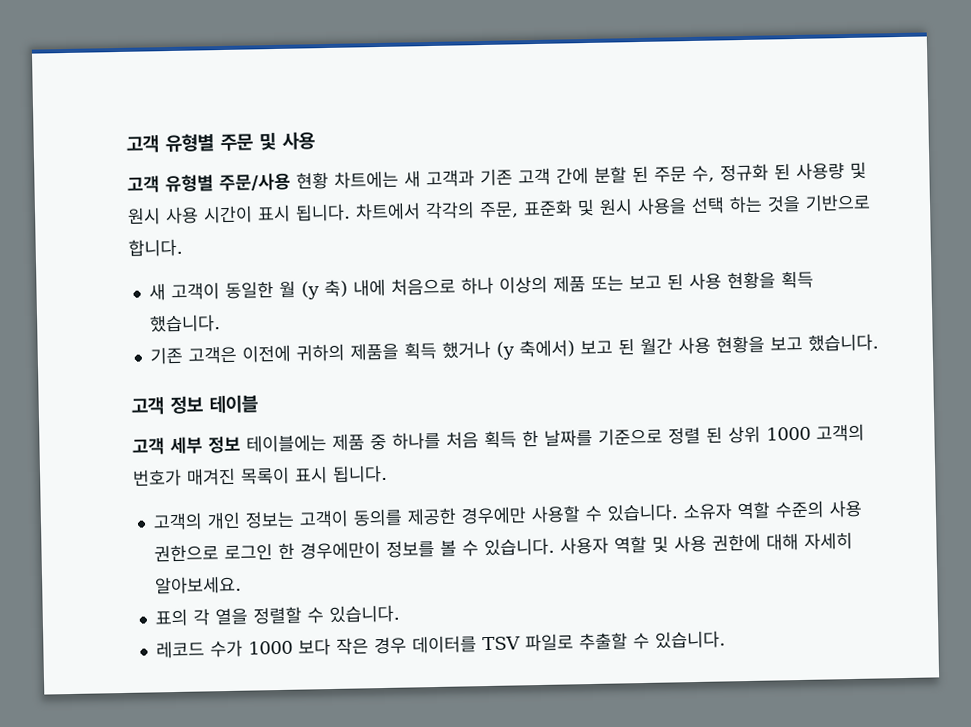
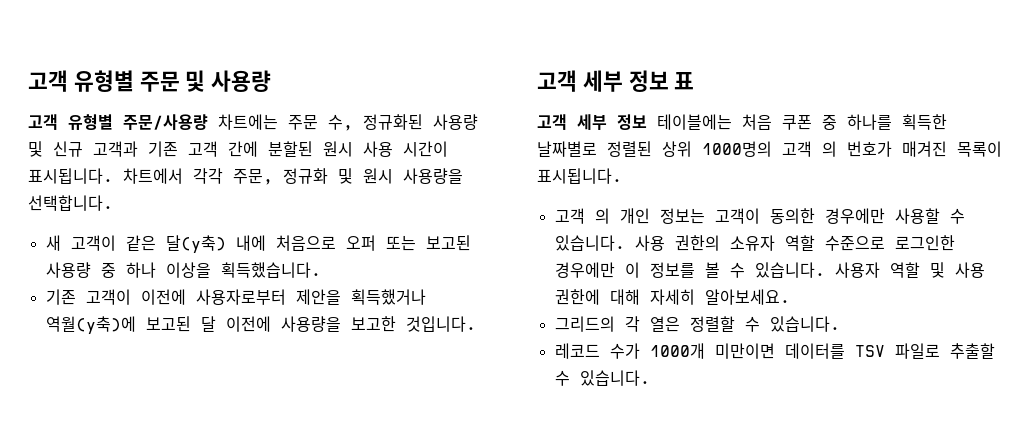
[282,131,315,150] [127,161,867,193] [127,193,871,225] [128,238,183,257] [148,270,814,301] [149,314,221,333] [149,333,879,365] [131,394,258,415] [132,423,865,455] [132,464,388,487] [152,512,203,531] 사용 // 고객 유형별 주문/사용 현황 차트에는 새 고객과 기존 고객 간에 분할 된 주문 수, 정규화 된 사용량 및 원시 사용 시간이 표시 됩니다. 차트에서 각각의 주문, 표준화 및 원시 사용을 선택 하는 것을 기반으로 합니다. // 새 고객이 동일한 월 (y 축) 내에 처음으로 하나 이상의 제품 또는 보고 된 사용 현황을 획득 했습니다. // 기존 고객은 이전에 귀하의 제품을 획득 했거나 (y 축에서) 보고 된 월간 사용 현황을 보고 했습니다. // 고객 정보 테이블 // 고객 세부 정보 테이블에는 제품 중 하나를 처음 획득 한 날짜를 기준으로 정렬 된 상위 1000 고객의 번호가 매겨진 목록이 표시 됩니다. // 고객의 -> [211,70,272,92] [28,114,478,131] [28,141,448,157] [28,168,463,185] [28,195,113,211] [45,235,471,254] [45,262,321,278] [45,289,426,305] [45,316,476,335] [537,70,695,92] [537,114,947,130] [537,141,1002,157] [537,168,622,184] [554,208,610,224] 사용량 // 고객 유형별 주문/사용량 차트에는 주문 수, 정규화된 사용량 및 신규 고객과 기존 고객 간에 분할된 원시 사용 시간이 표시됩니다. 차트에서 각각 주문, 정규화 및 원시 사용량을 선택합니다. // 새 고객이 같은 달(y축) 내에 처음으로 오퍼 또는 보고된 사용량 중 하나 이상을 획득했습니다. // 기존 고객이 이전에 사용자로부터 제안을 획득했거나 역월(y축)에 보고된 달 이전에 사용량을 보고한 것입니다. // 고객 세부 정보 표 // 고객 세부 정보 테이블에는 처음 쿠폰 중 하나를 획득한 날짜별로 정렬된 상위 1000명의 고객 의 번호가 매겨진 목록이 표시됩니다. // 고객 의
[352,507,457,527] 동의를 제공한 -> [769,208,815,224] 동의한
[682,499,863,521] [153,541,381,563] 소유자 역할 수준의 사용 권한으로 로그인 한 경우에만이 -> [634,235,955,251] [554,262,640,278] 사용 권한의 소유자 역할 수준으로 로그인한 경우에만 이
[154,607,248,627] 표의 각 열을 -> [554,316,680,332] 그리드의 각 열은
[247,636,407,656] 1000 보다 작은 경우 -> [649,343,775,359] 1000개 미만이면

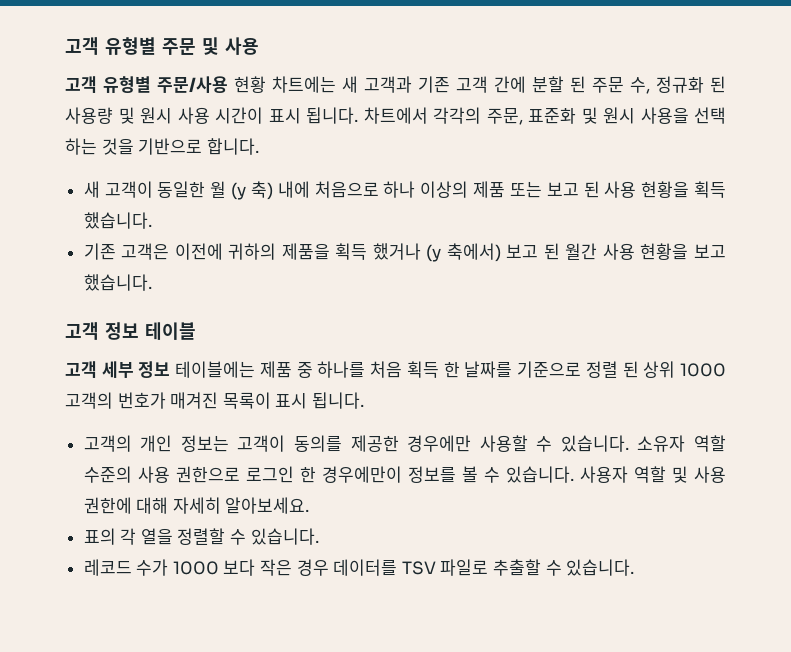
[211,70,272,92] [28,114,478,131] [28,141,448,157] [28,168,463,185] [28,195,113,211] [45,235,471,254] [45,262,321,278] [45,289,426,305] [45,316,476,335] [537,70,695,92] [537,114,947,130] [537,141,1002,157] [537,168,622,184] [554,208,610,224] 사용량 // 고객 유형별 주문/사용량 차트에는 주문 수, 정규화된 사용량 및 신규 고객과 기존 고객 간에 분할된 원시 사용 시간이 표시됩니다. 차트에서 각각 주문, 정규화 및 원시 사용량을 선택합니다. // 새 고객이 같은 달(y축) 내에 처음으로 오퍼 또는 보고된 사용량 중 하나 이상을 획득했습니다. // 기존 고객이 이전에 사용자로부터 제안을 획득했거나 역월(y축)에 보고된 달 이전에 사용량을 보고한 것입니다. // 고객 세부 정보 표 // 고객 세부 정보 테이블에는 처음 쿠폰 중 하나를 획득한 날짜별로 정렬된 상위 1000명의 고객 의 번호가 매겨진 목록이 표시됩니다. // 고객 의 -> [225,37,259,55] [65,76,726,94] [65,107,726,125] [65,138,259,155] [83,181,726,200] [83,212,152,229] [83,243,726,262] [83,274,152,291] [65,322,196,340] [65,361,727,378] [65,392,364,409] [83,435,132,452] 사용 // 고객 유형별 주문/사용 현황 차트에는 새 고객과 기존 고객 간에 분할 된 주문 수, 정규화 된 사용량 및 원시 사용 시간이 표시 됩니다. 차트에서 각각의 주문, 표준화 및 원시 사용을 선택 하는 것을 기반으로 합니다. // 새 고객이 동일한 월 (y 축) 내에 처음으로 하나 이상의 제품 또는 보고 된 사용 현황을 획득 했습니다. // 기존 고객은 이전에 귀하의 제품을 획득 했거나 (y 축에서) 보고 된 월간 사용 현황을 보고 했습니다. // 고객 정보 테이블 // 고객 세부 정보 테이블에는 제품 중 하나를 처음 획득 한 날짜를 기준으로 정렬 된 상위 1000 고객의 번호가 매겨진 목록이 표시 됩니다. // 고객의
[769,208,815,224] 동의한 -> [293,435,399,452] 동의를 제공한
[634,235,955,251] [554,262,640,278] 사용 권한의 소유자 역할 수준으로 로그인한 경우에만 이 -> [637,435,726,452] [83,466,402,483] 소유자 역할 수준의 사용 권한으로 로그인 한 경우에만이
[554,316,680,332] 그리드의 각 열은 -> [83,528,173,545] 표의 각 열을
[649,343,775,359] 1000개 미만이면 -> [172,559,329,576] 1000 보다 작은 경우

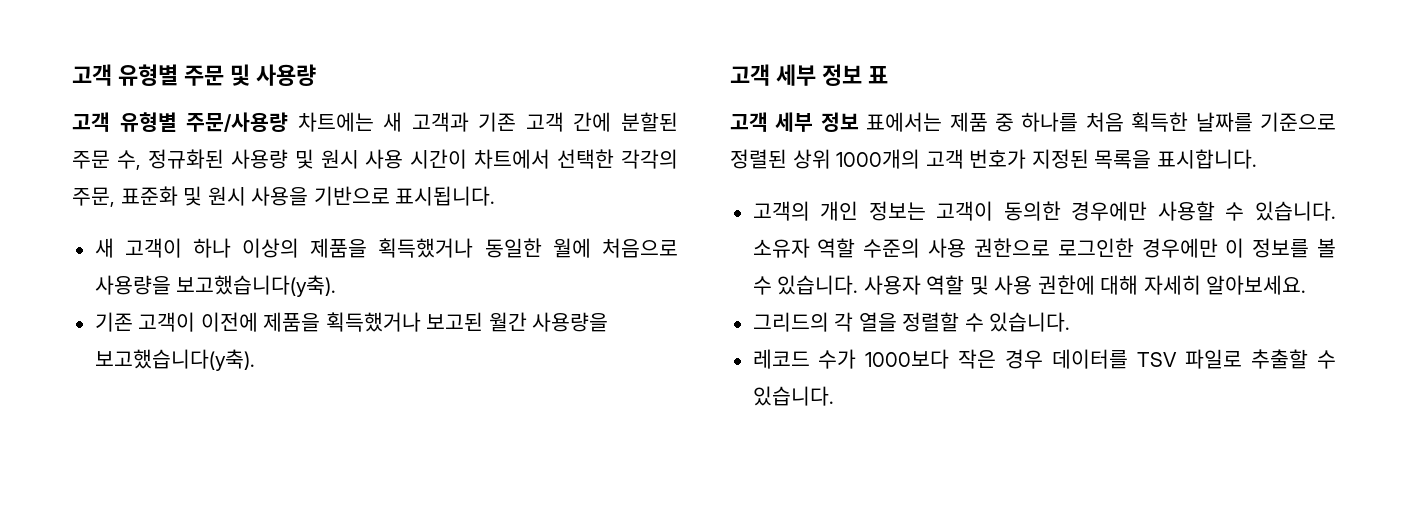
[225,37,259,55] [65,76,266,93] 사용 // 고객 유형별 주문/사용 현황 -> [255,64,316,86] [72,112,289,132] 사용량 // 고객 유형별 주문/사용량
[532,76,726,94] 분할 된 주문 수, 정규화 된 -> [621,112,678,132] [72,149,224,170] 분할된 주문 수, 정규화된
[268,107,428,124] 표시 됩니다. 차트에서 -> [474,149,615,169] 차트에서 선택한
[694,107,726,124] [65,138,259,155] [83,181,726,200] [83,212,152,229] [83,243,726,262] [83,274,152,291] [65,322,196,340] [65,361,727,378] [65,392,364,409] 선택 하는 것을 기반으로 합니다. // 새 고객이 동일한 월 (y 축) 내에 처음으로 하나 이상의 제품 또는 보고 된 사용 현황을 획득 했습니다. // 기존 고객은 이전에 귀하의 제품을 획득 했거나 (y 축에서) 보고 된 월간 사용 현황을 보고 했습니다. // 고객 정보 테이블 // 고객 세부 정보 테이블에는 제품 중 하나를 처음 획득 한 날짜를 기준으로 정렬 된 상위 1000 고객의 번호가 매겨진 목록이 표시 됩니다. -> [313,186,496,206] [94,238,679,258] [94,275,337,297] [94,312,609,332] [94,349,255,371] [730,64,888,86] [730,112,1336,132] [730,149,1257,169] 기반으로 표시됩니다. // 새 고객이 하나 이상의 제품을 획득했거나 동일한 월에 처음으로 사용량을 보고했습니다(y축). // 기존 고객이 이전에 제품을 획득했거나 보고된 월간 사용량을 보고했습니다(y축). // 고객 세부 정보 표 // 고객 세부 정보 표에서는 제품 중 하나를 처음 획득한 날짜를 기준으로 정렬된 상위 1000개의 고객 번호가 지정된 목록을 표시합니다.
[293,435,399,452] 동의를 제공한 -> [1003,201,1061,221] 동의한
[245,466,402,483] 로그인 한 경우에만이 -> [1057,238,1245,258] 로그인한 경우에만 이
[83,528,116,545] 표의 -> [752,312,829,332] 그리드의
[172,559,256,576] 1000 보다 -> [865,349,950,369] 1000보다

